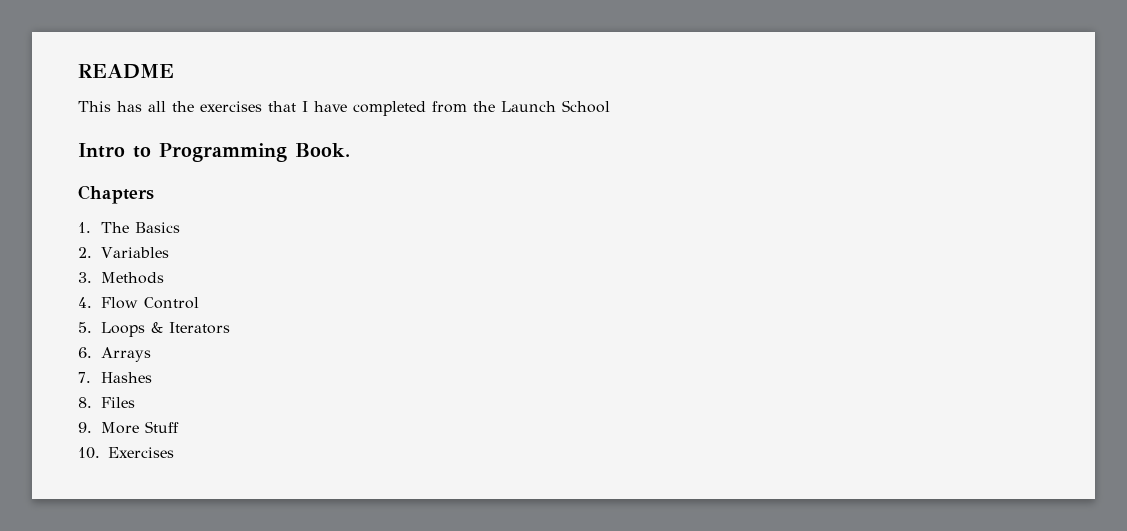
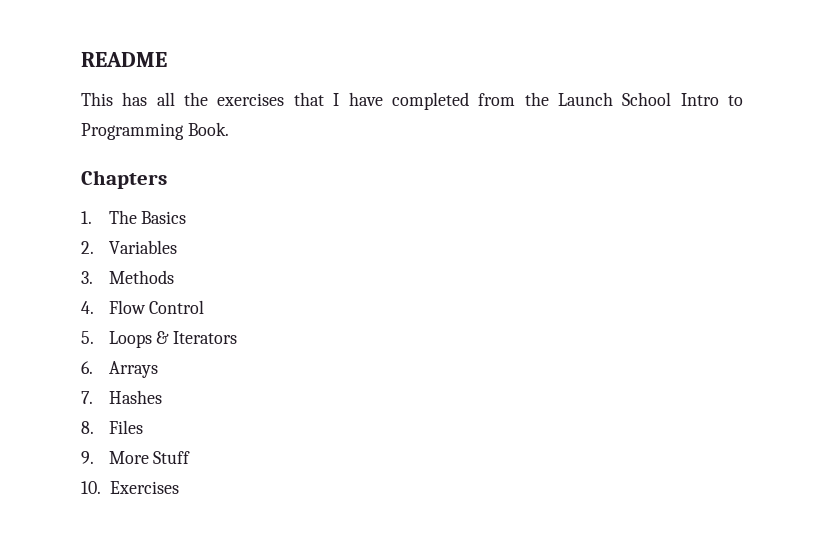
(610, 106) // -> (672, 99) none

